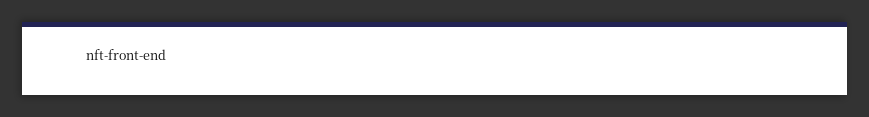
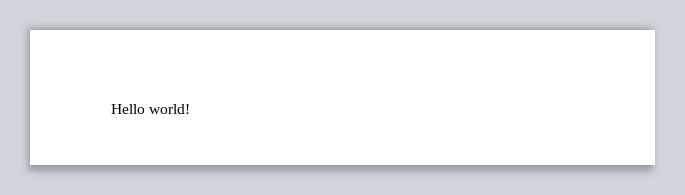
[86,49,166,60] nft-front-end -> [111,104,191,114] Hello world!

